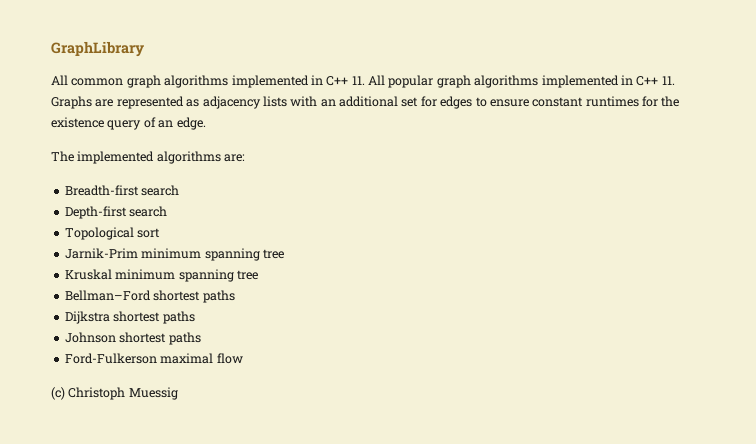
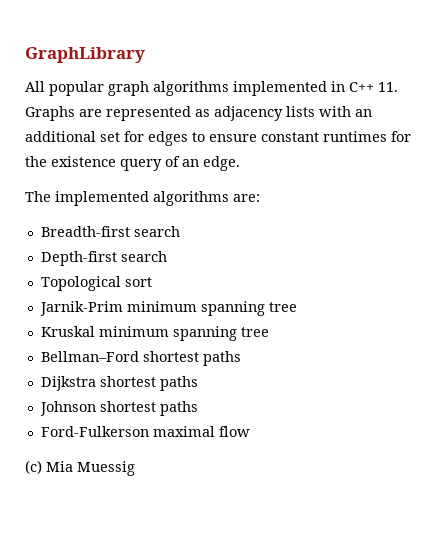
[71,75,385,88] common graph algorithms implemented in C++ 11. All -> (45, 86) none
[68,387,126,400] Christoph -> [46,461,73,472] Mia

